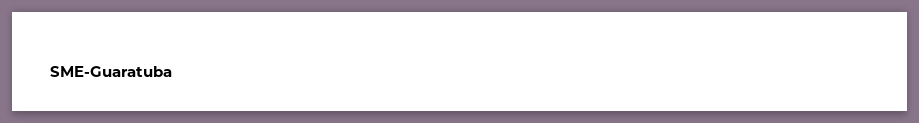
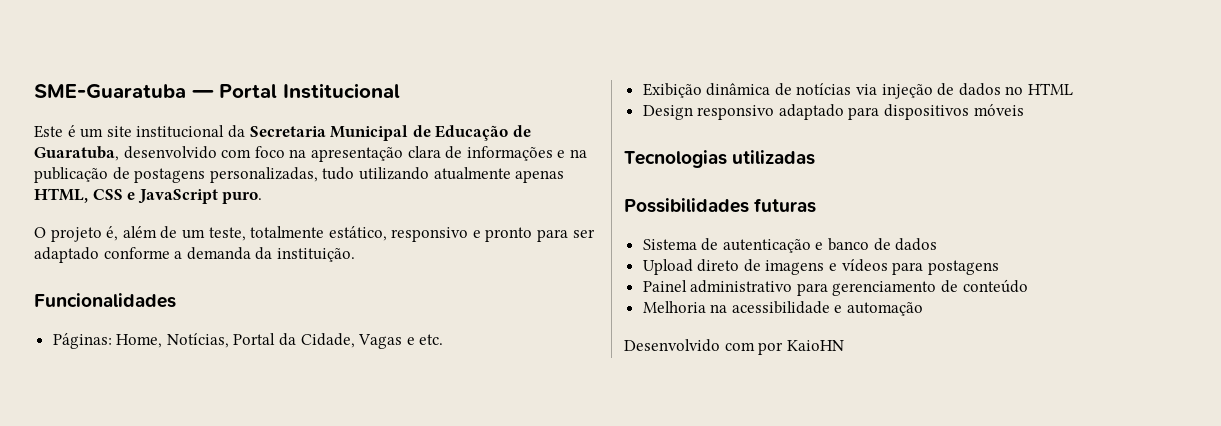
(172, 71) none -> [192,83,400,99] [34,125,531,141] [34,146,587,162] [34,167,565,183] [34,188,263,204] [34,226,595,242] [34,247,355,263] [34,293,176,308] [52,333,444,349] [642,83,1074,99] [642,104,1024,120] [624,150,816,168] [624,198,817,213] [642,238,938,253] [642,259,999,275] [642,279,1028,296] [642,301,924,316] [624,339,844,355] — Portal Institucional // Este é um site institucional da Secretaria Municipal de Educação de Guaratuba, desenvolvido com foco na apresentação clara de informações e na publicação de postagens personalizadas, tudo utilizando atualmente apenas HTML, CSS e JavaScript puro. // O projeto é, além de um teste, totalmente estático, responsivo e pronto para ser adaptado conforme a demanda da instituição. // Funcionalidades // Páginas: Home, Notícias, Portal da Cidade, Vagas e etc. // Exibição dinâmica de notícias via injeção de dados no HTML // Design responsivo adaptado para dispositivos móveis // Tecnologias utilizadas // Possibilidades futuras // Sistema de autenticação e banco de dados // Upload direto de imagens e vídeos para postagens // Painel administrativo para gerenciamento de conteúdo // Melhoria na acessibilidade e automação // Desenvolvido com por KaioHN

